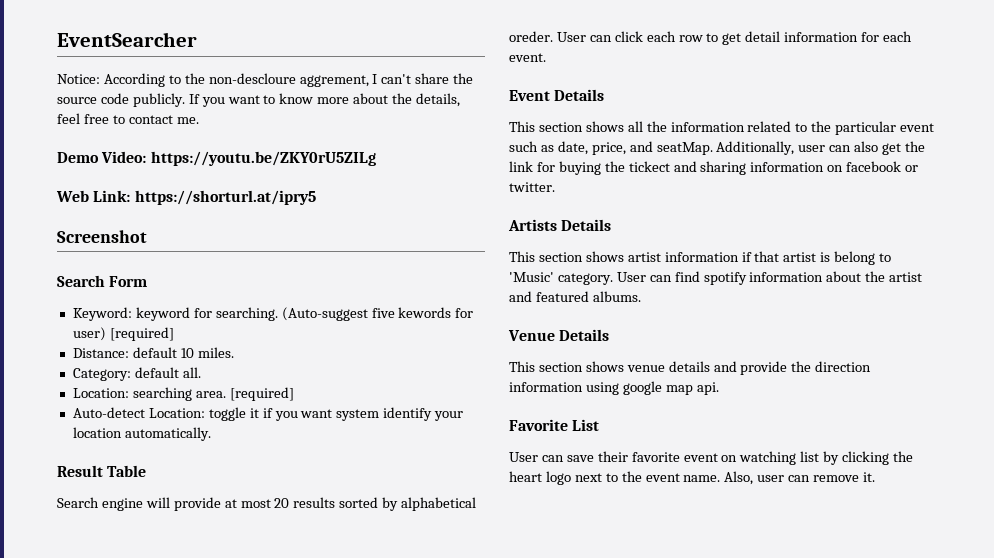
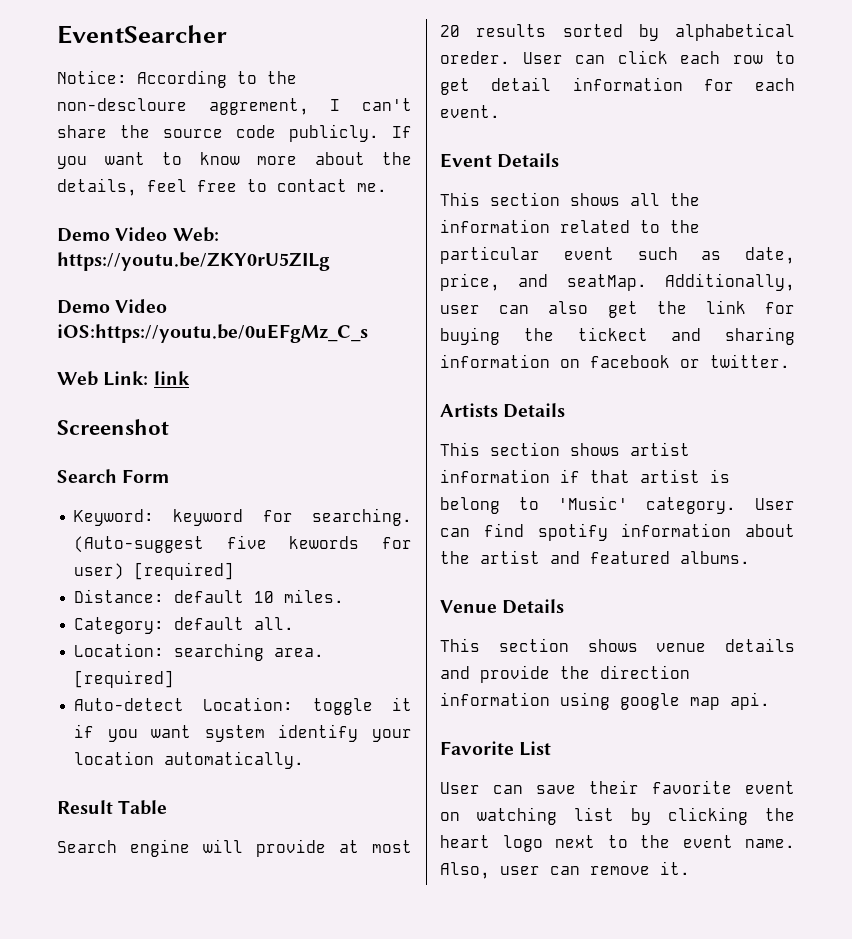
[101,151,147,163] Video: -> [115,227,219,242] Video Web:
(376, 158) none -> [57,299,168,314] [57,324,368,343] // Demo Video iOS:https://youtu.be/0uEFgMz_C_s
[134,190,316,205] https://shorturl.at/ipry5 -> [153,371,190,385] link

